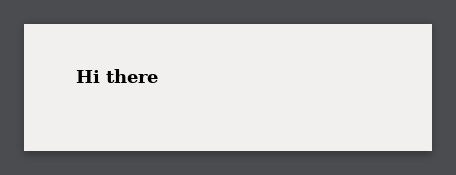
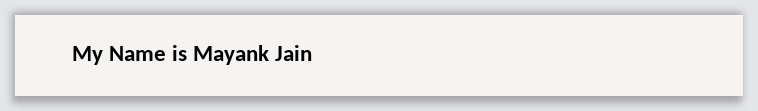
[76,69,158,83] Hi there -> [72,45,313,65] My Name is Mayank Jain

